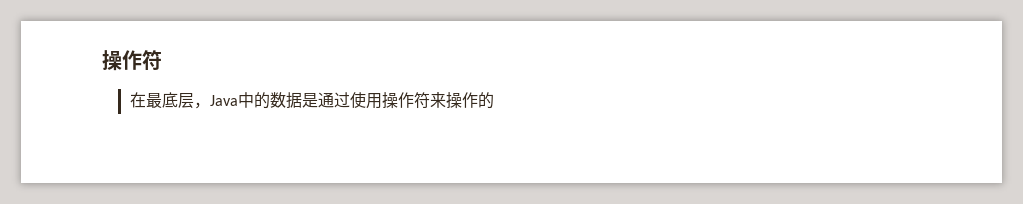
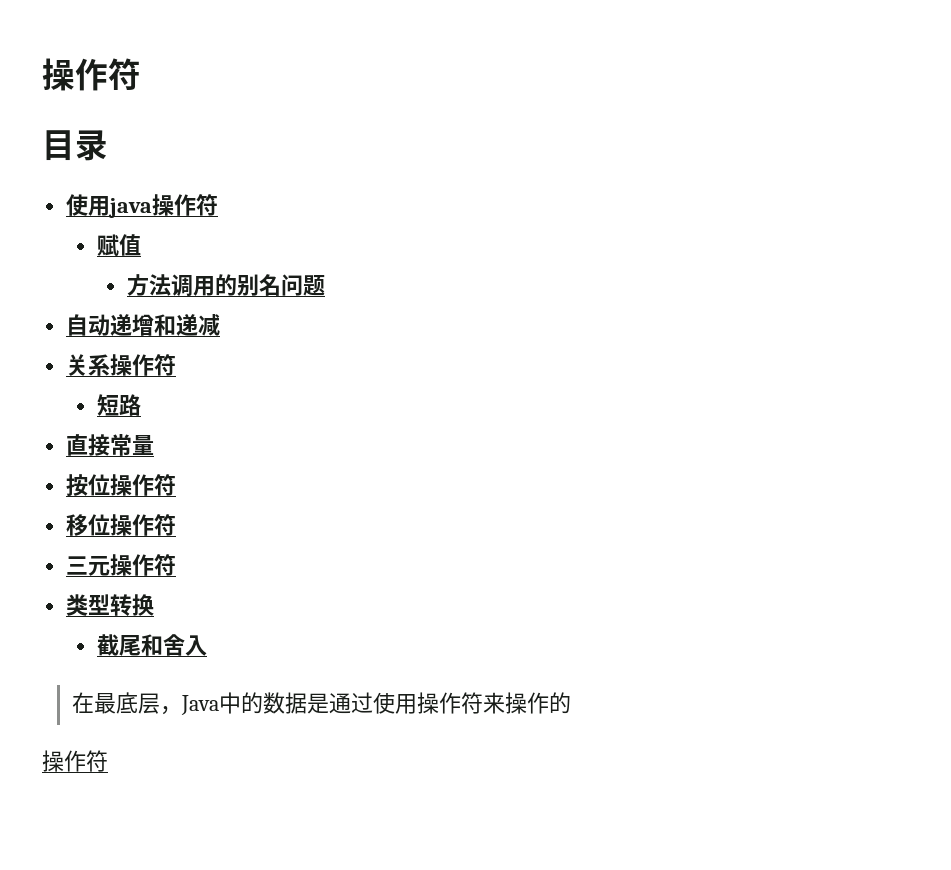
[102,50,162,71] 操作符 -> [42,58,141,91] [42,130,108,161] [66,194,219,218] [96,234,141,256] [127,274,326,297] [66,314,221,336] [66,354,177,376] [96,394,141,416] [66,434,155,456] [66,474,177,496] [66,514,177,536] [66,554,177,576] [66,594,155,616] [96,634,207,656] 操作符 // 目录 // 使用java操作符 // 赋值 // 方法调用的别名问题 // 自动递增和递减 // 关系操作符 // 短路 // 直接常量 // 按位操作符 // 移位操作符 // 三元操作符 // 类型转换 // 截尾和舍入
(494, 100) none -> [42,750,108,772] // 操作符

